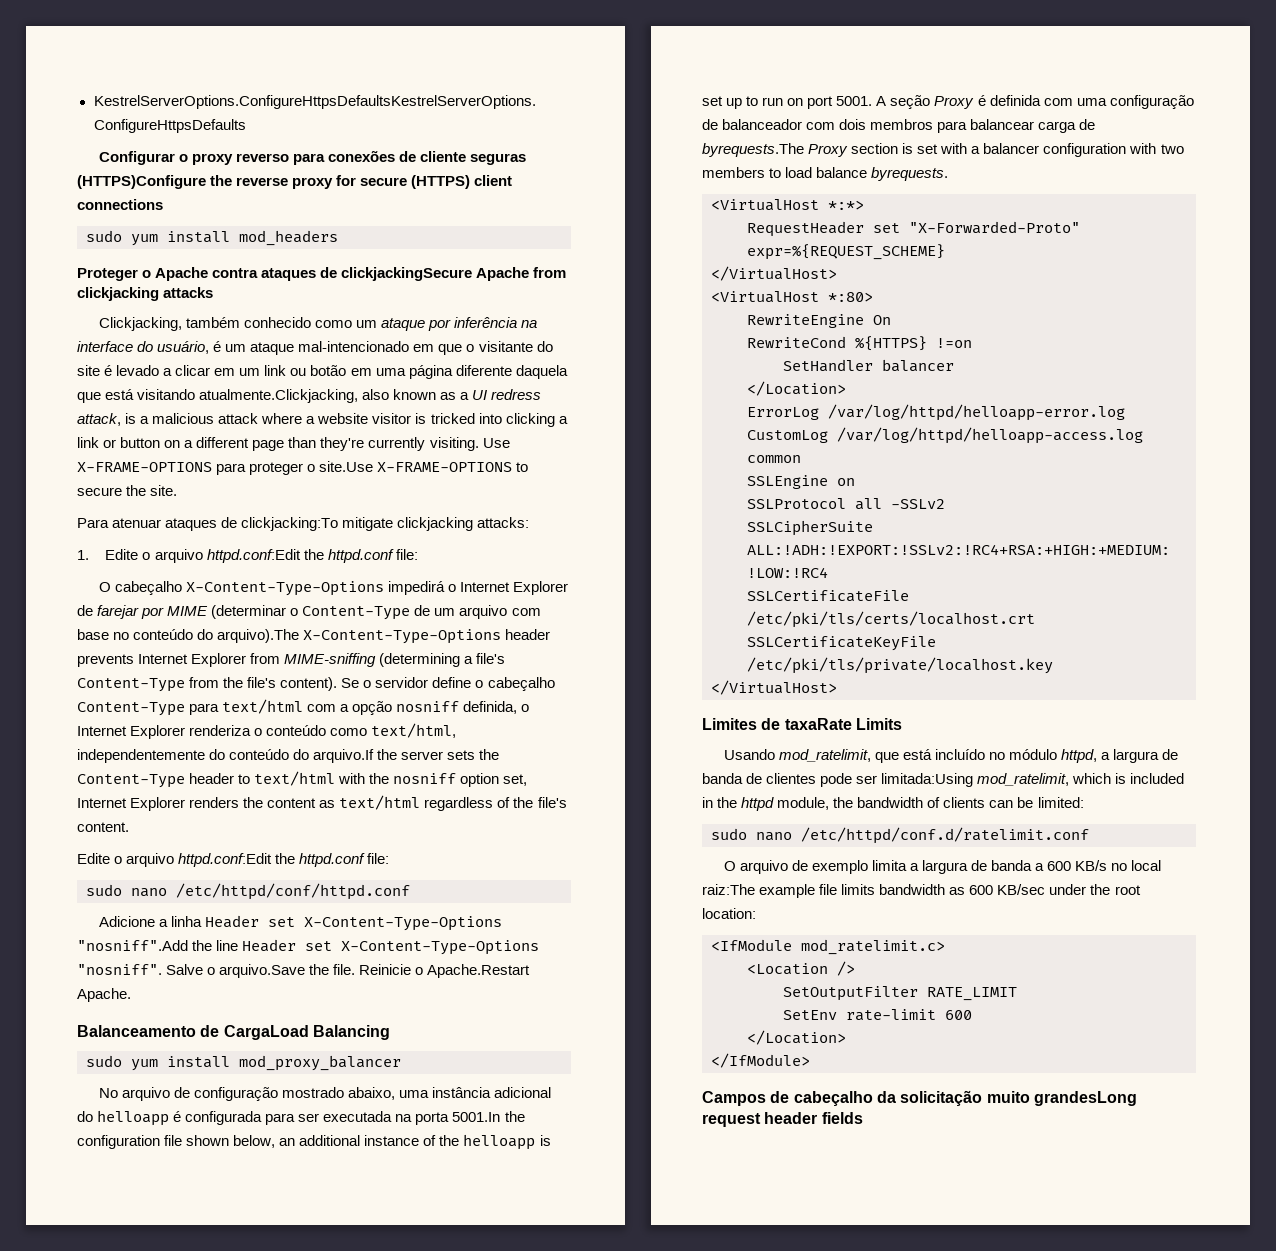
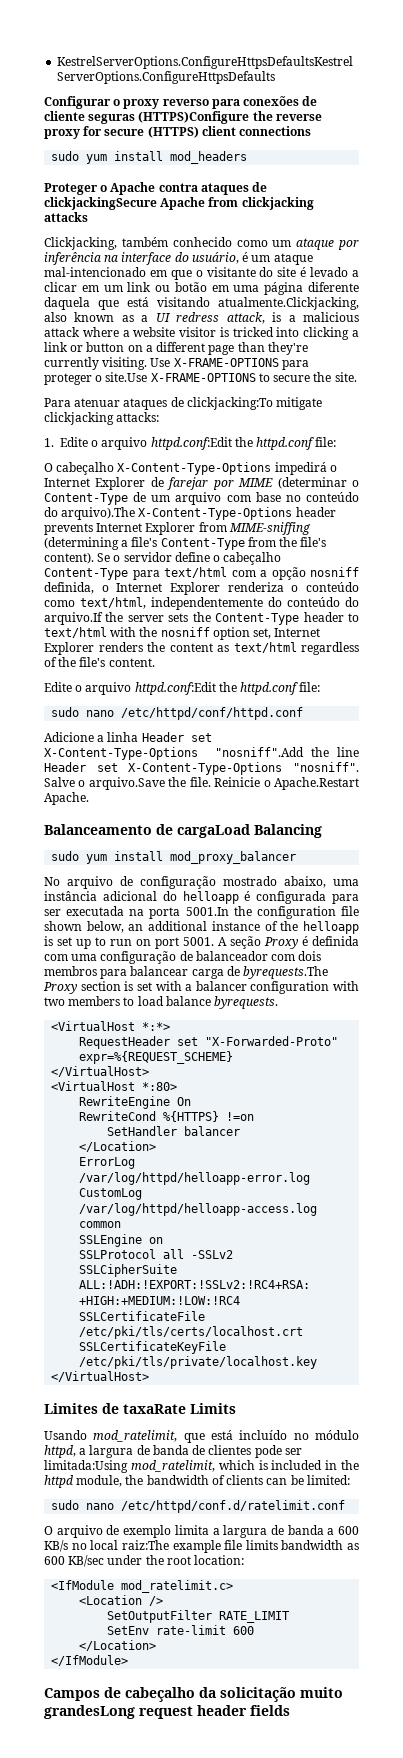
[223,1025,309,1040] CargaLoad -> [177,824,250,838] cargaLoad

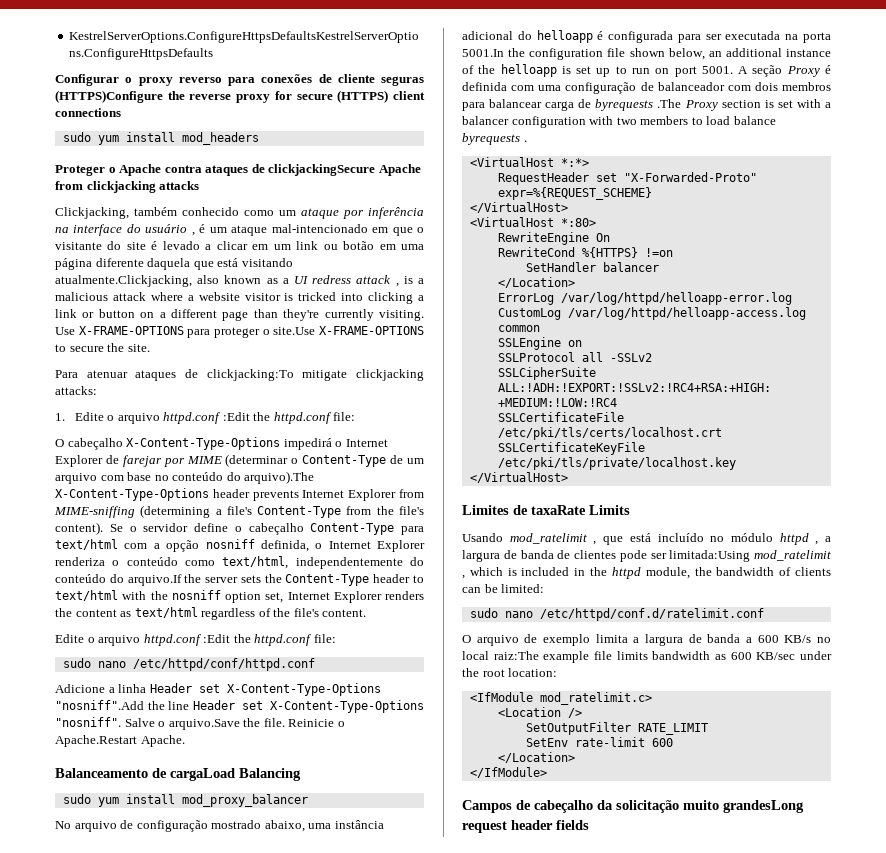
[191,252,239,264] usuário, -> [145,224,195,236] usuário ,
[226,312,265,324] attack, -> [356,275,399,287] attack ,
[150,437,232,450] httpd.conf:Edit -> [163,412,250,424] httpd.conf :Edit
[134,682,216,695] httpd.conf:Edit -> [143,634,231,646] httpd.conf :Edit
[243,966,329,979] byrequests.The -> [595,99,682,111] byrequests .The
[214,996,279,1009] byrequests. -> [462,133,527,145] byrequests .
[93,1430,178,1442] mod_ratelimit, -> [509,533,597,545] mod_ratelimit ,
[44,1445,76,1458] httpd, -> [779,533,819,545] httpd ,
[130,1460,215,1472] mod_ratelimit, -> [754,550,831,561] [462,575,465,579] mod_ratelimit ,

